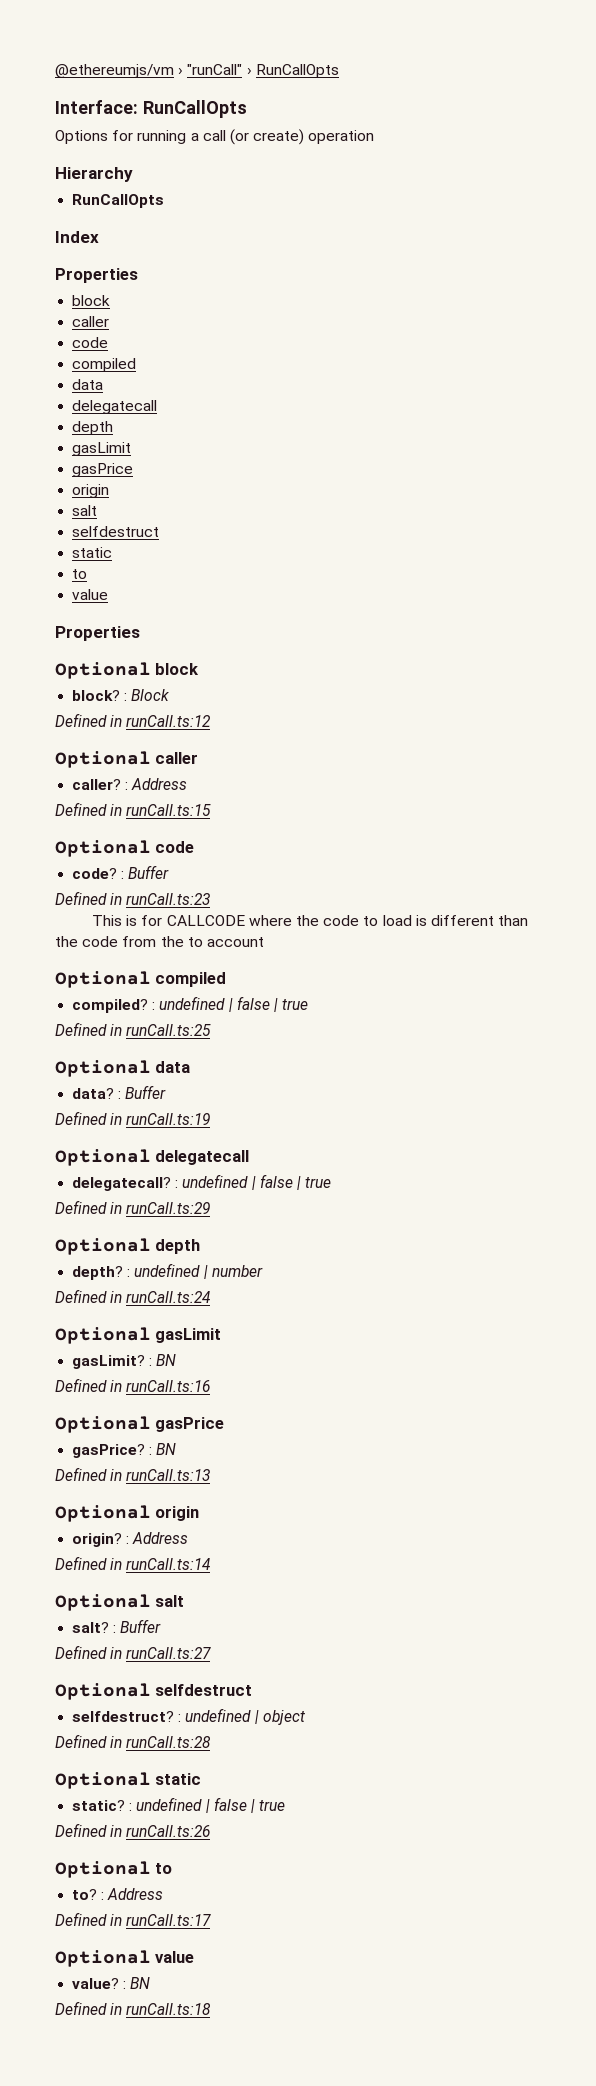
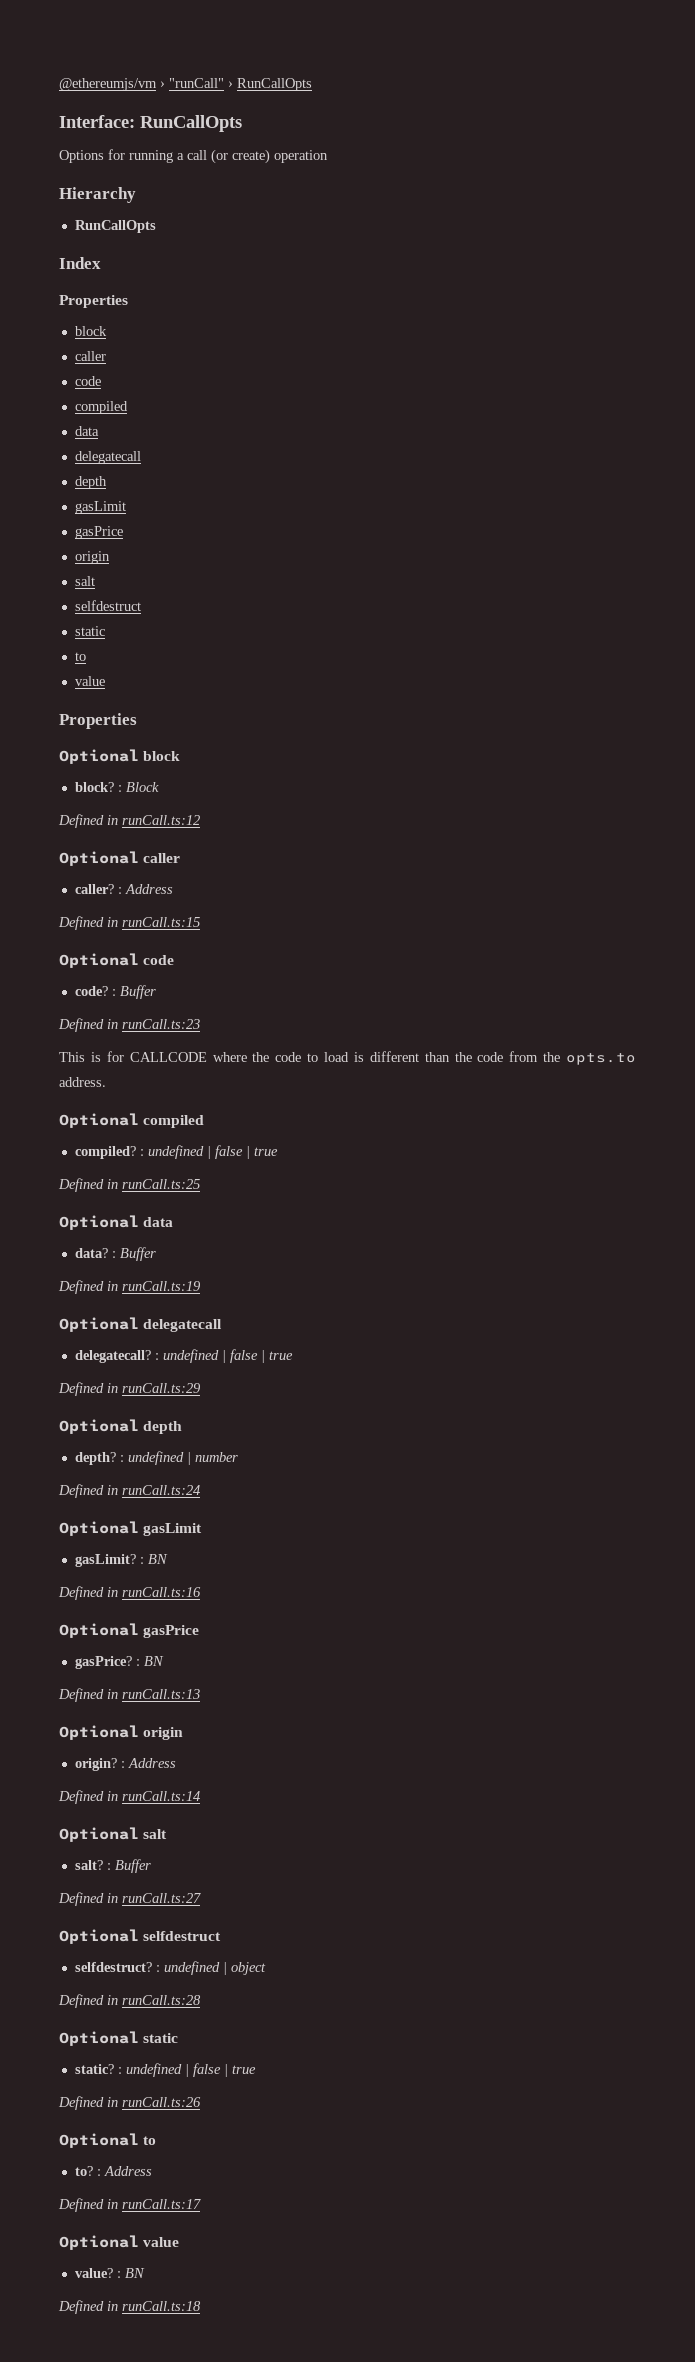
[187,937,264,947] to account -> [566,1053,636,1065] [59,1077,106,1087] opts.to address.

